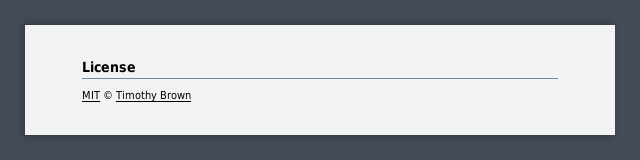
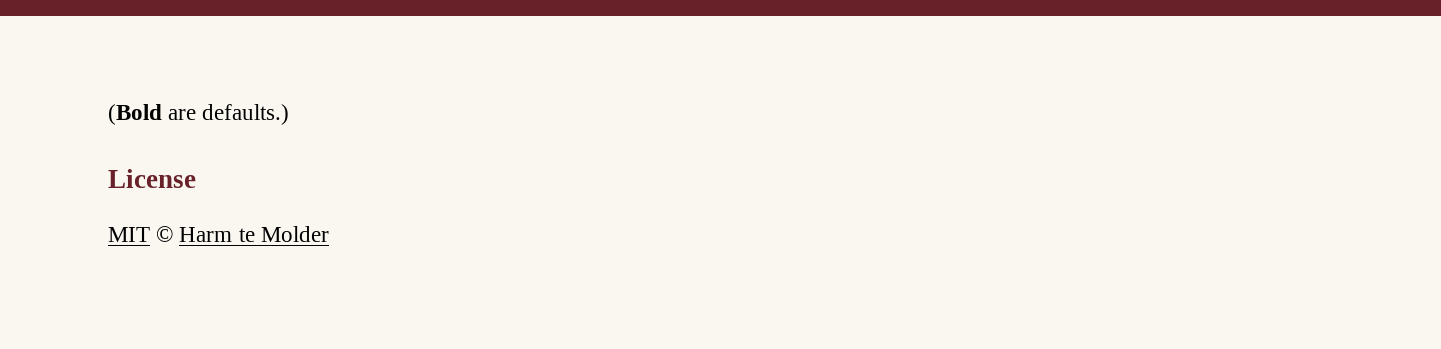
(82, 67) none -> [108,104,290,125] (Bold are defaults.) //
[115,90,191,102] Timothy Brown -> [179,226,329,242] Harm te Molder

